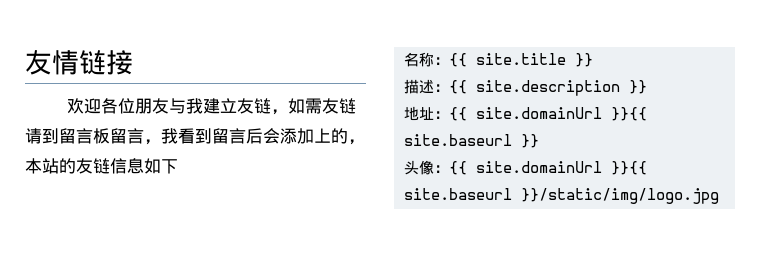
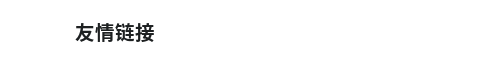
[66,98,356,115] [25,128,365,145] [25,158,178,174] [404,52,594,67] [404,79,648,96] [404,106,648,121] [404,134,540,148] [404,160,648,175] [404,188,720,204] // 欢迎各位朋友与我建立友链，如需友链请到留言板留言，我看到留言后会添加上的，本站的友链信息如下 // 名称：{{ site.title }} // 描述：{{ site.description }} // 地址：{{ site.domainUrl }}{{ site.baseurl }} // 头像：{{ site.domainUrl }}{{ site.baseurl }}/static/img/logo.jpg -> (155, 33) none

